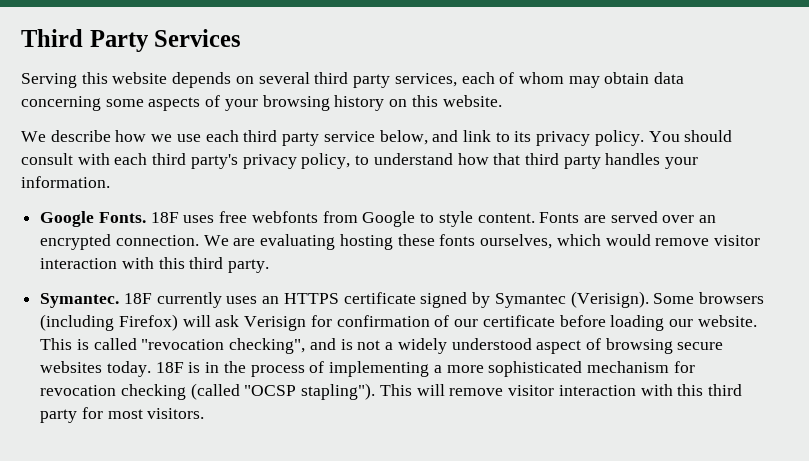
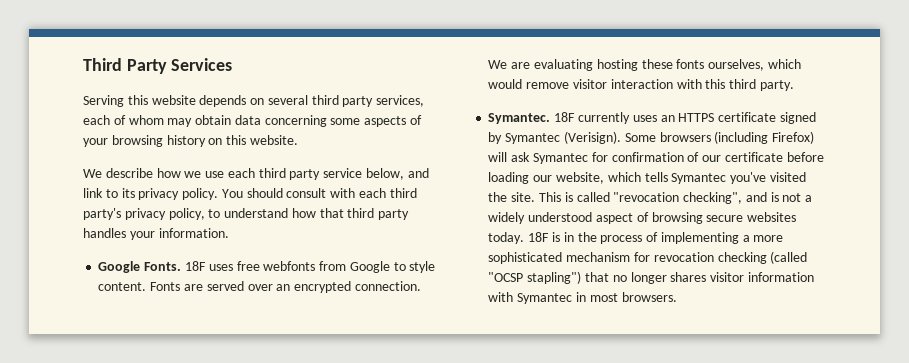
[244,316,307,331] Verisign -> [532,153,588,164] Symantec
[697,315,757,327] website. -> [555,172,806,184] [488,192,536,202] website, which tells Symantec you've visited the site.
[301,383,742,400] [40,407,205,423] stapling"). This will remove visitor interaction with this third party for most visitors. -> [527,271,814,284] [488,292,677,304] stapling") that no longer shares visitor information with Symantec in most browsers.

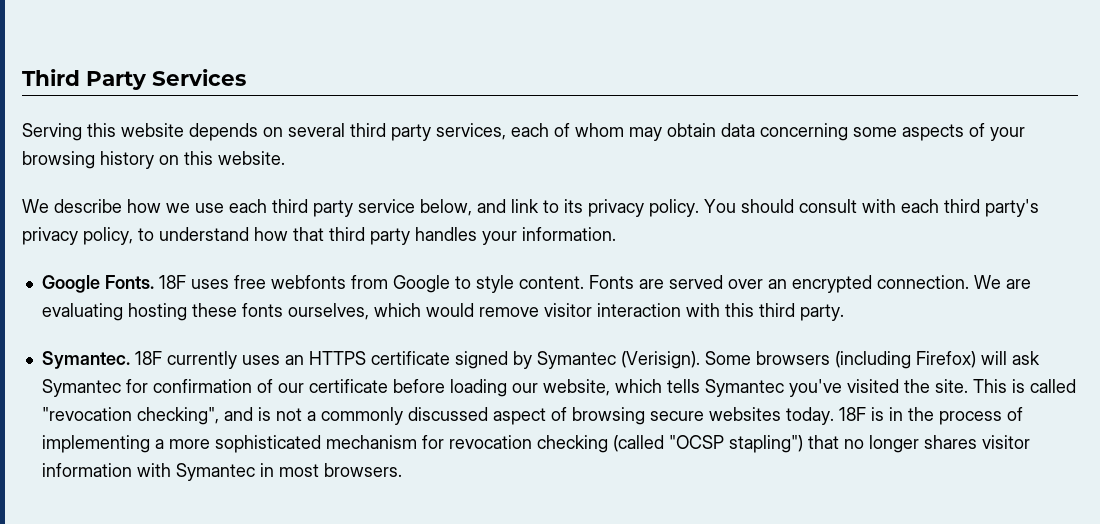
[488,212,593,224] widely understood -> [320,407,488,425] commonly discussed

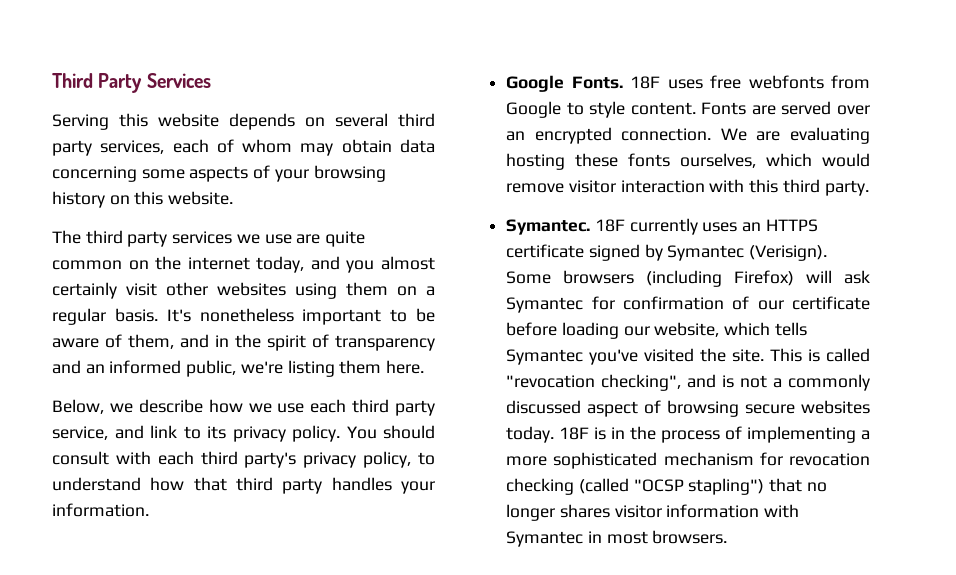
[22,199,49,213] We -> [52,230,366,247] [52,256,435,273] [52,282,435,299] [52,308,435,325] [52,334,435,351] [52,360,425,377] [52,399,133,414] The third party services we use are quite common on the internet today, and you almost certainly visit other websites using them on a regular basis. It's nonetheless important to be aware of them, and in the spirit of transparency and an informed public, we're listing them here. // Below, we
[358,199,472,216] service below, -> [52,426,108,440] service,

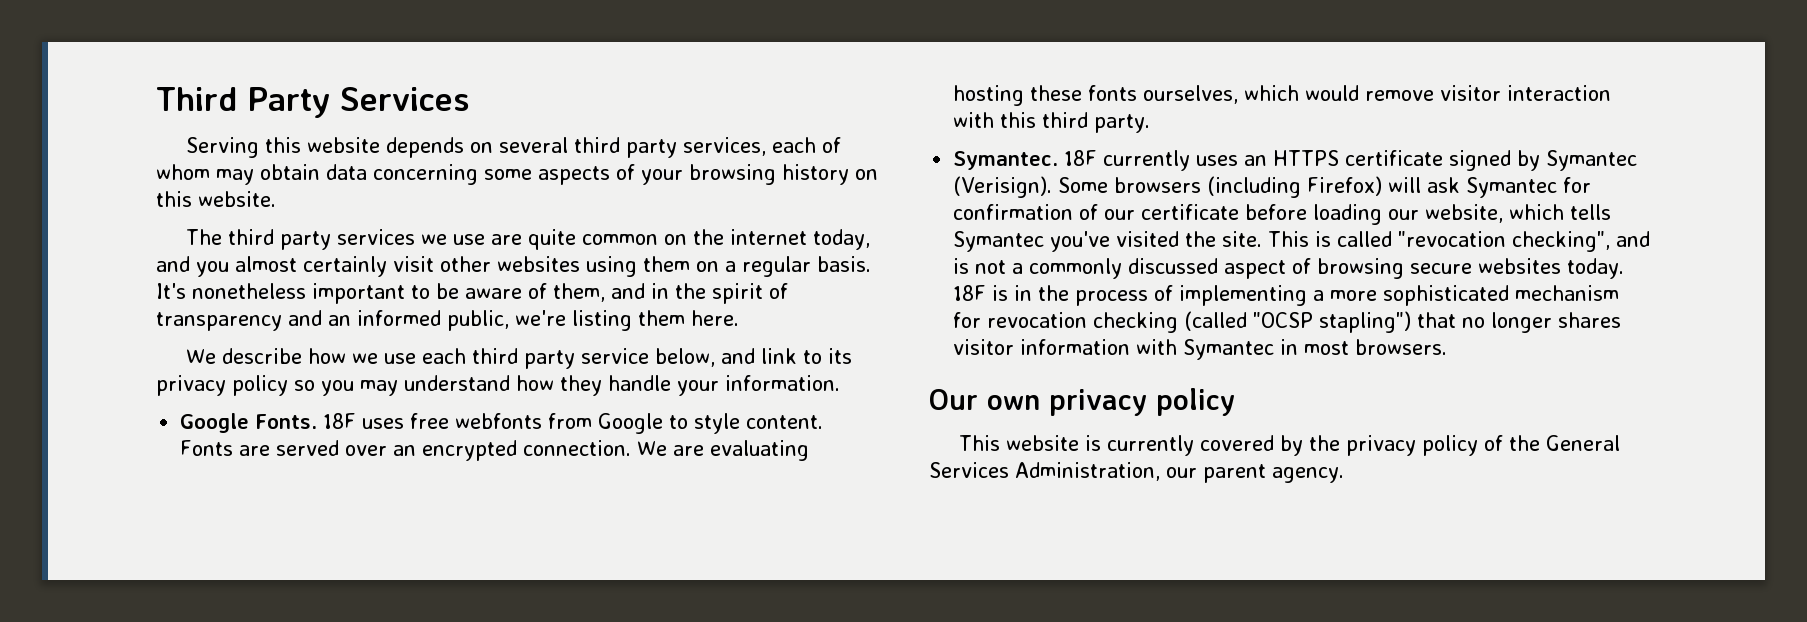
[52,399,133,414] Below, we -> [186,349,217,364] We
[52,426,108,440] service, -> [581,348,716,367] service below,
[292,425,435,442] [52,451,435,468] [52,477,392,494] policy. You should consult with each third party's privacy policy, to understand how that third party handles -> [232,375,671,396] policy so you may understand how they handle
(728, 537) none -> [929,388,1235,416] [959,435,1621,456] [929,462,1344,483] // Our own privacy policy // This website is currently covered by the privacy policy of the General Services Administration, our parent agency.

